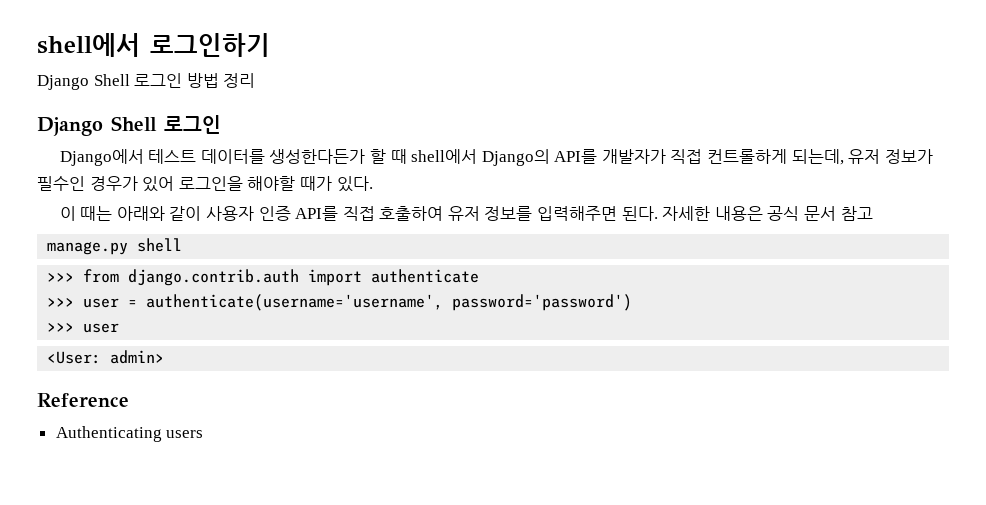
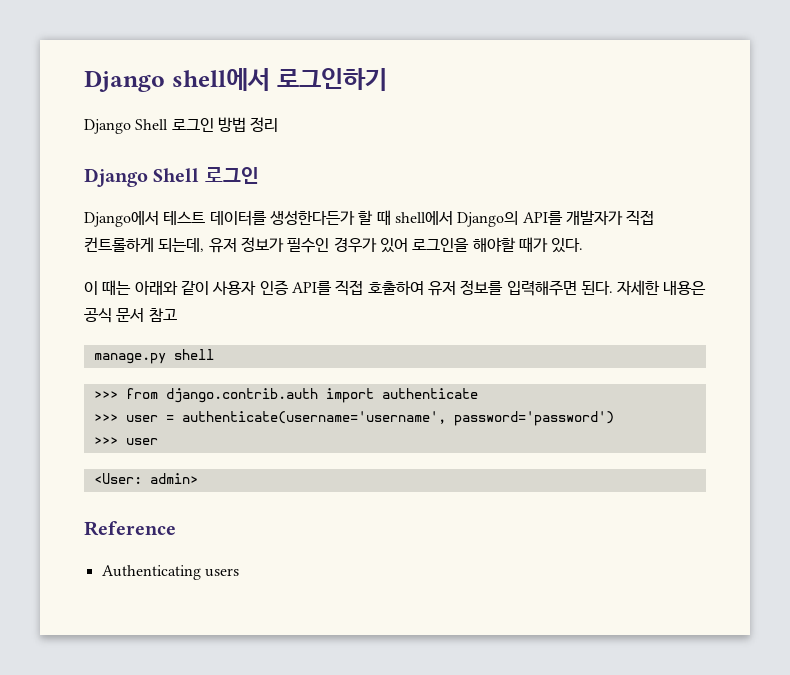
(37, 45) none -> [84,70,165,92] Django

